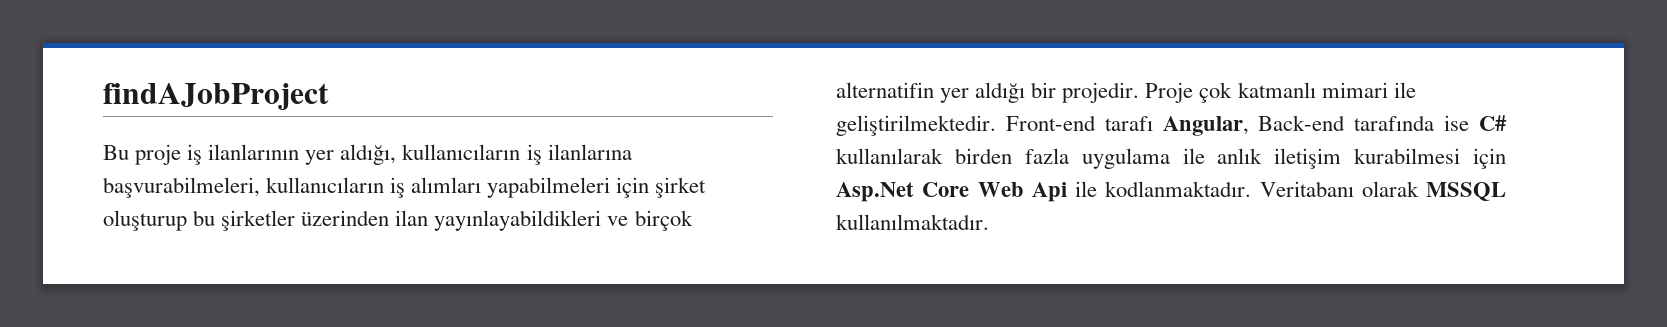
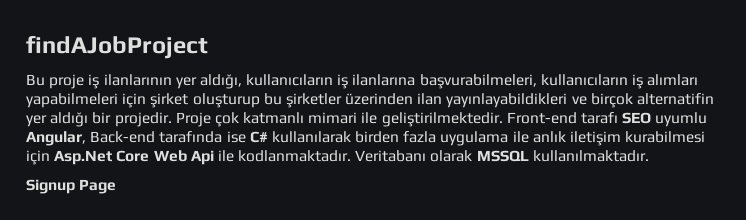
(1153, 123) none -> [622,112,708,127] SEO uyumlu
(989, 222) none -> [26,179,117,194] // Signup Page

